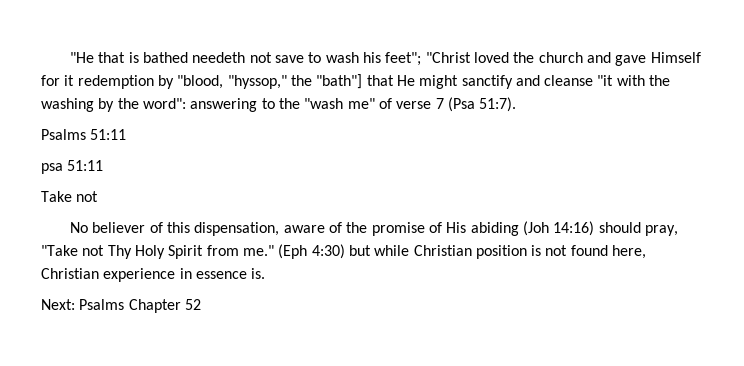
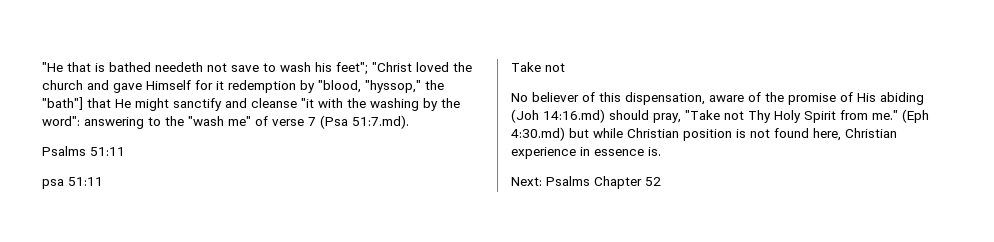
[479,97,517,112] 51:7). -> [352,115,409,129] 51:7.md).
[553,221,595,236] 14:16) -> [543,109,605,123] 14:16.md)
[311,244,345,259] 4:30) -> [511,127,565,141] 4:30.md)

